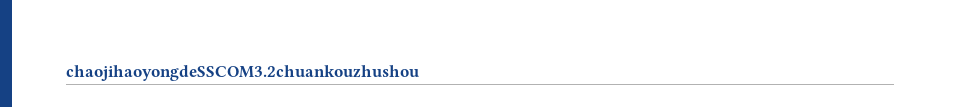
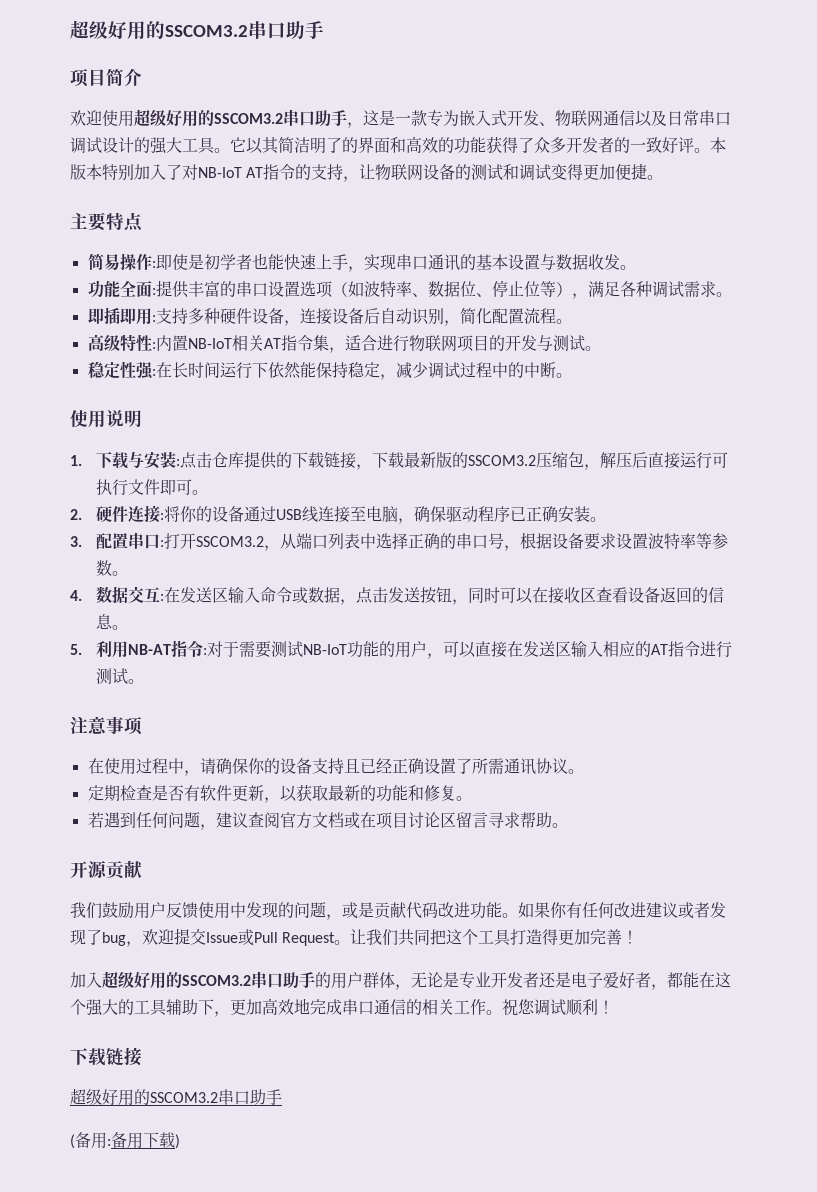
[66,65,419,81] chaojihaoyongdeSSCOM3.2chuankouzhushou -> [70,20,324,40] [70,68,142,87] [70,109,731,128] [70,136,726,154] [70,163,664,182] [70,212,143,232] [87,253,636,272] [87,280,732,299] [87,307,572,326] [87,334,601,353] [87,361,572,380] [70,410,142,428] [70,451,729,470] [96,479,209,496] [70,505,607,524] [70,532,729,551] [96,560,129,576] [70,586,725,605] [96,614,129,630] [70,640,733,659] [96,668,145,684] [70,716,143,735] [87,758,584,776] [87,784,472,803] [87,812,568,830] [70,860,143,880] [70,902,726,920] [70,928,639,947] [70,971,731,990] [70,998,614,1017] [70,1047,142,1066] [70,1088,282,1106] [70,1132,180,1149] 超级好用的SSCOM3.2串口助手 // 项目简介 // 欢迎使用超级好用的SSCOM3.2串口助手，这是一款专为嵌入式开发、物联网通信以及日常串口调试设计的强大工具。它以其简洁明了的界面和高效的功能获得了众多开发者的一致好评。本版本特别加入了对NB-IoT AT指令的支持，让物联网设备的测试和调试变得更加便捷。 // 主要特点 // 简易操作:即使是初学者也能快速上手，实现串口通讯的基本设置与数据收发。 // 功能全面:提供丰富的串口设置选项（如波特率、数据位、停止位等），满足各种调试需求。 // 即插即用:支持多种硬件设备，连接设备后自动识别，简化配置流程。 // 高级特性:内置NB-IoT相关AT指令集，适合进行物联网项目的开发与测试。 // 稳定性强:在长时间运行下依然能保持稳定，减少调试过程中的中断。 // 使用说明 // 1.下载与安装:点击仓库提供的下载链接，下载最新版的SSCOM3.2压缩包，解压后直接运行可执行文件即可。 // 2.硬件连接:将你的设备通过USB线连接至电脑，确保驱动程序已正确安装。 // 3.配置串口:打开SSCOM3.2，从端口列表中选择正确的串口号，根据设备要求设置波特率等参数。 // 4.数据交互:在发送区输入命令或数据，点击发送按钮，同时可以在接收区查看设备返回的信息。 // 5.利用NB-AT指令:对于需要测试NB-IoT功能的用户，可以直接在发送区输入相应的AT指令进行测试。 // 注意事项 // 在使用过程中，请确保你的设备支持且已经正确设置了所需通讯协议。 // 定期检查是否有软件更新，以获取最新的功能和修复。 // 若遇到任何问题，建议查阅官方文档或在项目讨论区留言寻求帮助。 // 开源贡献 // 我们鼓励用户反馈使用中发现的问题，或是贡献代码改进功能。如果你有任何改进建议或者发现了bug，欢迎提交Issue或Pull Request。让我们共同把这个工具打造得更加完善！ // 加入超级好用的SSCOM3.2串口助手的用户群体，无论是专业开发者还是电子爱好者，都能在这个强大的工具辅助下，更加高效地完成串口通信的相关工作。祝您调试顺利！ // 下载链接 // 超级好用的SSCOM3.2串口助手 // (备用:备用下载)

